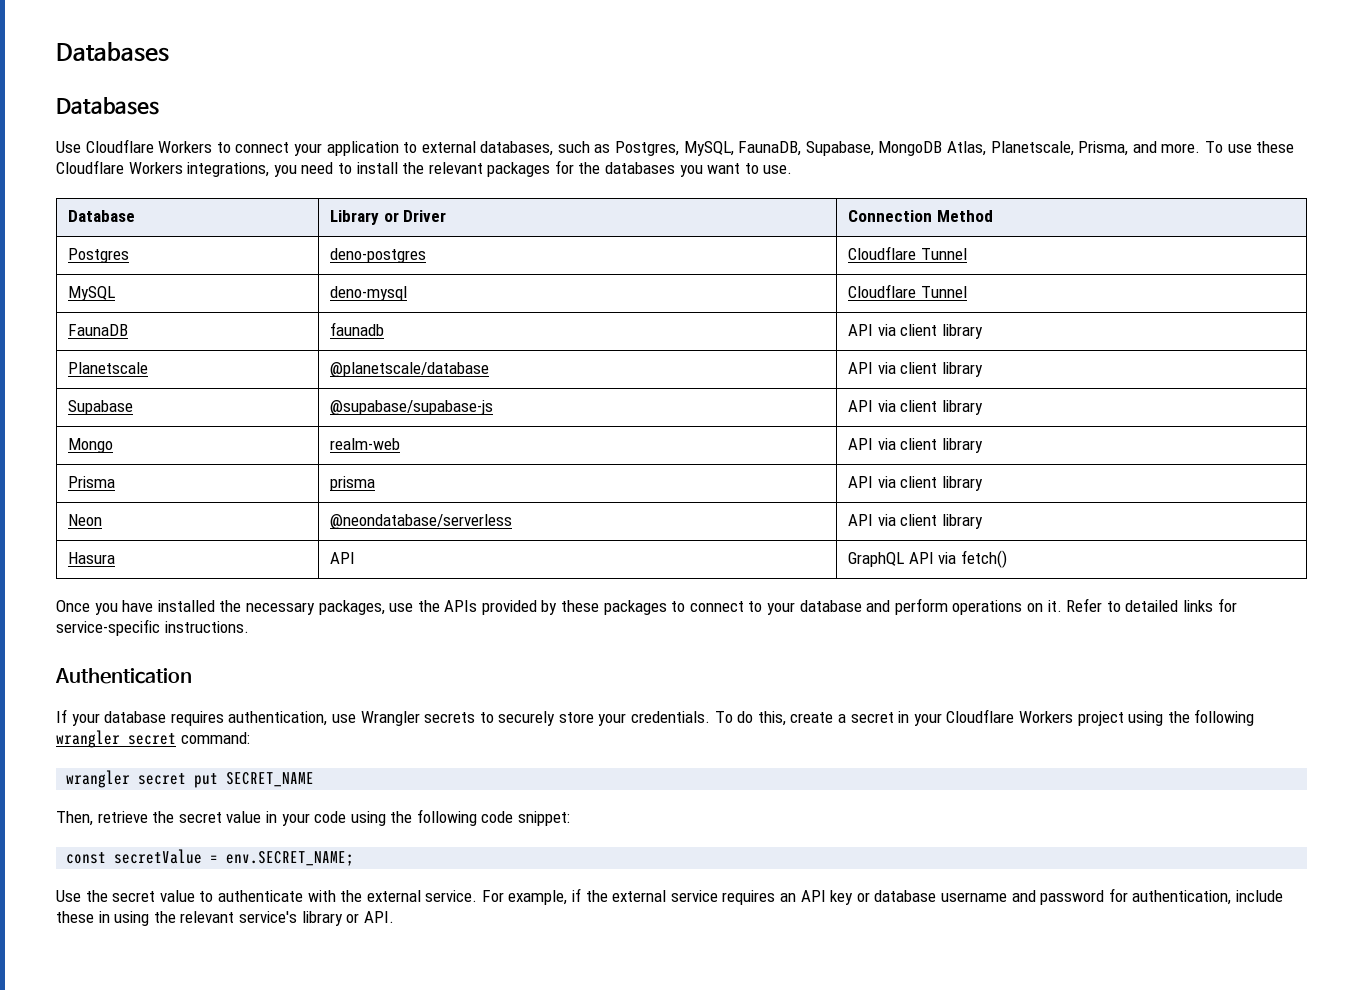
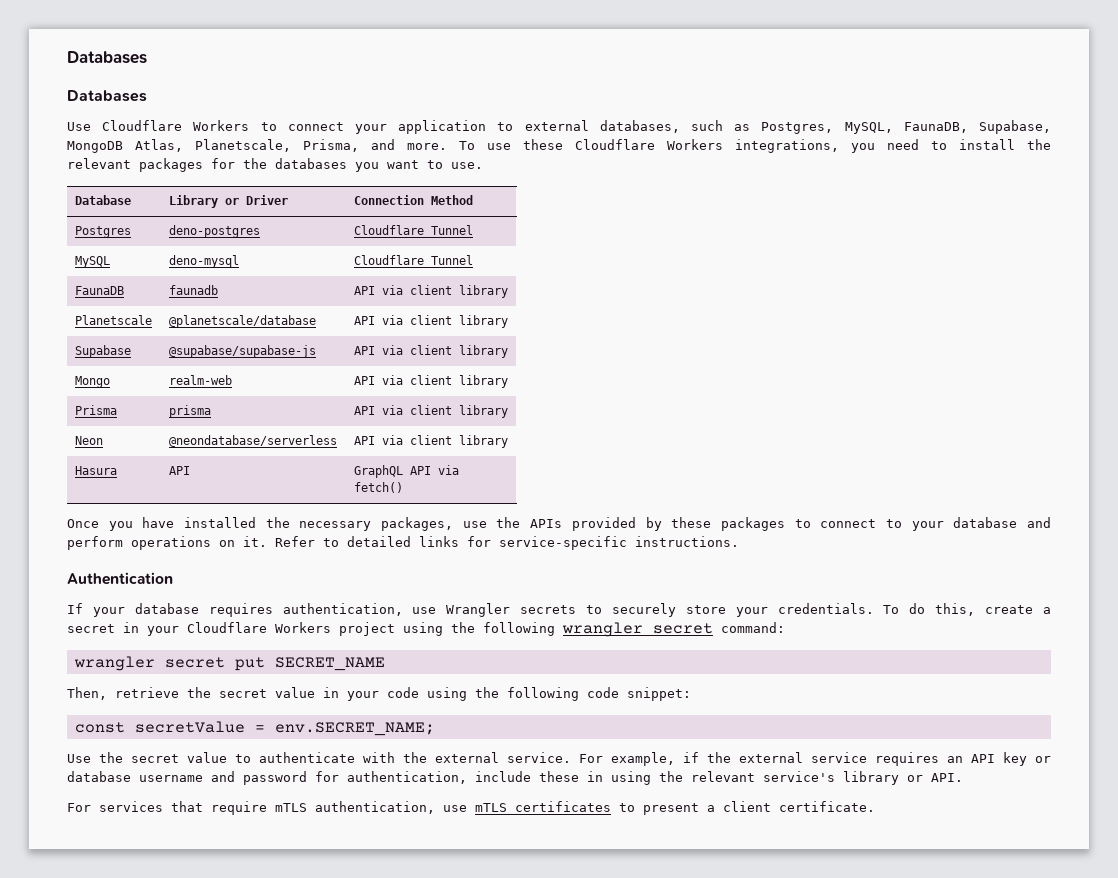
(394, 917) none -> [67,801,875,815] // For services that require mTLS authentication, use mTLS certificates to present a client certificate.

